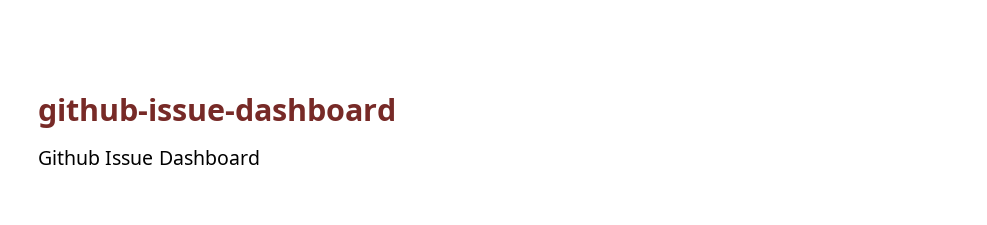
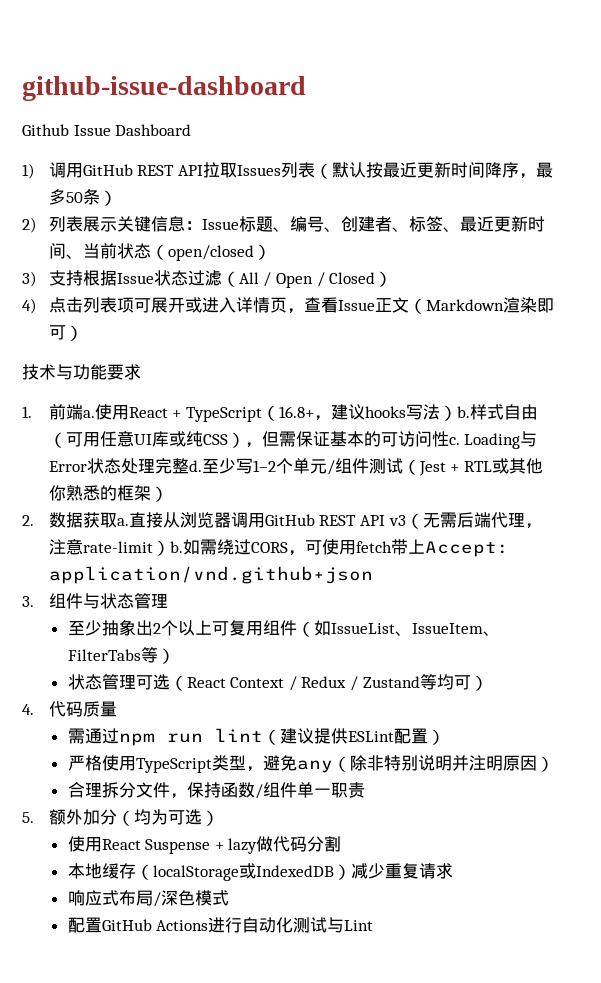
(260, 157) none -> [22,162,554,179] [48,189,117,206] [22,216,545,233] [48,243,271,261] [22,270,393,288] [22,297,554,314] [48,325,83,341] [22,364,141,380] [22,404,539,422] [48,431,538,449] [48,458,544,476] [48,485,168,502] [22,512,542,529] [48,539,509,557] [48,566,373,584] [22,593,168,609] [67,619,500,637] [67,647,175,664] [67,674,488,691] [22,701,117,717] [67,728,445,746] [67,755,554,773] [67,782,365,799] [22,809,219,826] [67,836,342,854] [67,863,453,881] [67,890,229,907] [67,917,374,933] // 1)调用GitHub REST API拉取Issues列表（默认按最近更新时间降序，最多50条） // 2)列表展示关键信息：Issue标题、编号、创建者、标签、最近更新时间、当前状态（open/closed） // 3)支持根据Issue状态过滤（All / Open / Closed） // 4)点击列表项可展开或进入详情页，查看Issue正文（Markdown渲染即可） // 技术与功能要求 // 1.前端a.使用React + TypeScript（16.8+，建议hooks写法）b.样式自由（可用任意UI库或纯CSS），但需保证基本的可访问性c. Loading与Error状态处理完整d.至少写1–2个单元/组件测试（Jest + RTL或其他你熟悉的框架） // 2.数据获取a.直接从浏览器调用GitHub REST API v3（无需后端代理，注意rate-limit）b.如需绕过CORS，可使用fetch带上Accept: application/vnd.github+json // 3.组件与状态管理 // 至少抽象出2个以上可复用组件（如IssueList、IssueItem、FilterTabs等） // 状态管理可选（React Context / Redux / Zustand等均可） // 4.代码质量 // 需通过npm run lint（建议提供ESLint配置） // 严格使用TypeScript类型，避免any（除非特别说明并注明原因） // 合理拆分文件，保持函数/组件单一职责 // 5.额外加分（均为可选） // 使用React Suspense + lazy做代码分割 // 本地缓存（localStorage或IndexedDB）减少重复请求 // 响应式布局/深色模式 // 配置GitHub Actions进行自动化测试与Lint

